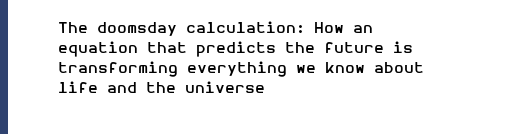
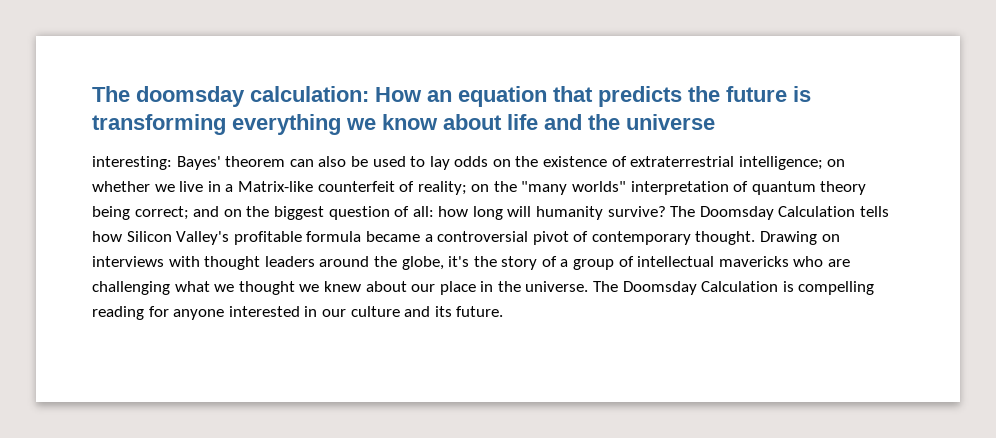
(265, 87) none -> [92,156,846,170] [92,181,867,195] [92,206,890,220] [92,231,840,245] [92,256,851,270] [92,281,875,295] [92,306,504,320] // interesting: Bayes' theorem can also be used to lay odds on the existence of extraterrestrial intelligence; on whether we live in a Matrix-like counterfeit of reality; on the "many worlds" interpretation of quantum theory being correct; and on the biggest question of all: how long will humanity survive? The Doomsday Calculation tells how Silicon Valley's profitable formula became a controversial pivot of contemporary thought. Drawing on interviews with thought leaders around the globe, it's the story of a group of intellectual mavericks who are challenging what we thought we knew about our place in the universe. The Doomsday Calculation is compelling reading for anyone interested in our culture and its future.

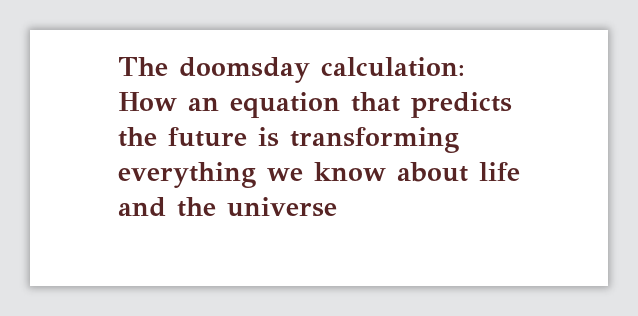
[92,156,846,170] [92,181,867,195] [92,206,890,220] [92,231,840,245] [92,256,851,270] [92,281,875,295] [92,306,504,320] // interesting: Bayes' theorem can also be used to lay odds on the existence of extraterrestrial intelligence; on whether we live in a Matrix-like counterfeit of reality; on the "many worlds" interpretation of quantum theory being correct; and on the biggest question of all: how long will humanity survive? The Doomsday Calculation tells how Silicon Valley's profitable formula became a controversial pivot of contemporary thought. Drawing on interviews with thought leaders around the globe, it's the story of a group of intellectual mavericks who are challenging what we thought we knew about our place in the universe. The Doomsday Calculation is compelling reading for anyone interested in our culture and its future. -> (337, 207) none

